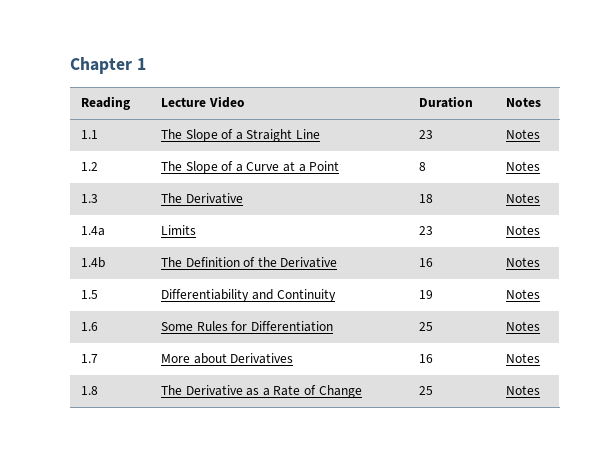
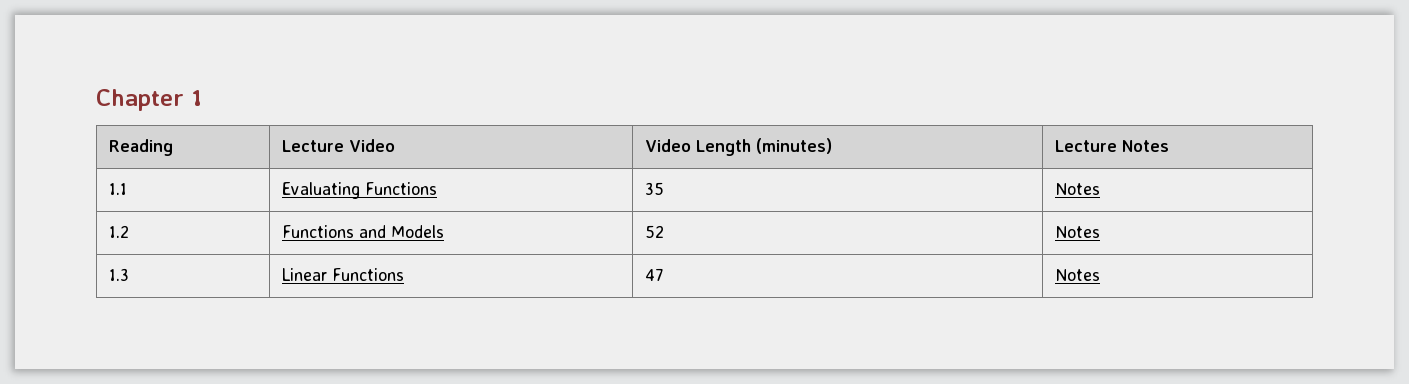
[418,96,473,108] [505,97,541,107] [80,130,98,139] [160,129,321,142] [418,130,433,139] [505,129,540,139] [80,162,98,171] [160,161,340,174] [418,162,426,171] [505,161,540,171] [80,194,98,203] [160,193,243,204] [418,194,433,203] [505,193,540,203] [80,226,105,236] [160,225,196,235] [418,226,433,235] [505,225,540,235] [80,257,105,268] [160,257,338,268] [418,258,433,267] [505,257,540,267] [80,290,98,299] [160,289,337,302] [418,290,433,299] [505,289,540,299] [80,322,98,331] [160,321,333,332] [418,322,433,331] [505,321,540,331] [80,354,98,363] [160,353,294,364] [418,354,433,363] [505,353,540,363] [80,386,98,395] [160,385,362,398] [418,386,433,395] Duration | Notes // 1.1 | The Slope of a Straight Line | 23 | Notes // 1.2 | The Slope of a Curve at a Point | 8 | Notes // 1.3 | The Derivative | 18 | Notes // 1.4a | Limits | 23 | Notes // 1.4b | The Definition of the Derivative | 16 | Notes // 1.5 | Differentiability and Continuity | 19 | Notes // 1.6 | Some Rules for Differentiation | 25 | Notes // 1.7 | More about Derivatives | 16 | Notes // 1.8 | The Derivative as a Rate of Change | 25 -> [645,138,833,156] [1055,140,1170,152] [109,183,128,195] [282,182,438,199] [645,182,665,195] [1055,183,1101,195] [109,225,130,238] [282,225,445,238] [645,225,665,238] [1055,226,1101,238] [109,268,130,281] [282,268,405,281] [645,268,664,281] Video Length (minutes) | Lecture Notes // 1.1 | Evaluating Functions | 35 | Notes // 1.2 | Functions and Models | 52 | Notes // 1.3 | Linear Functions | 47

